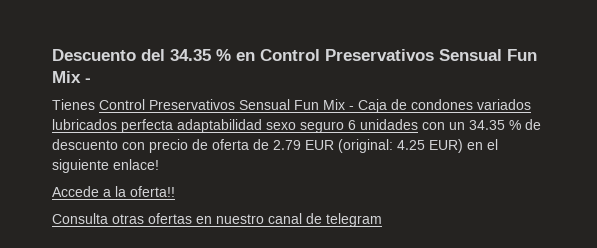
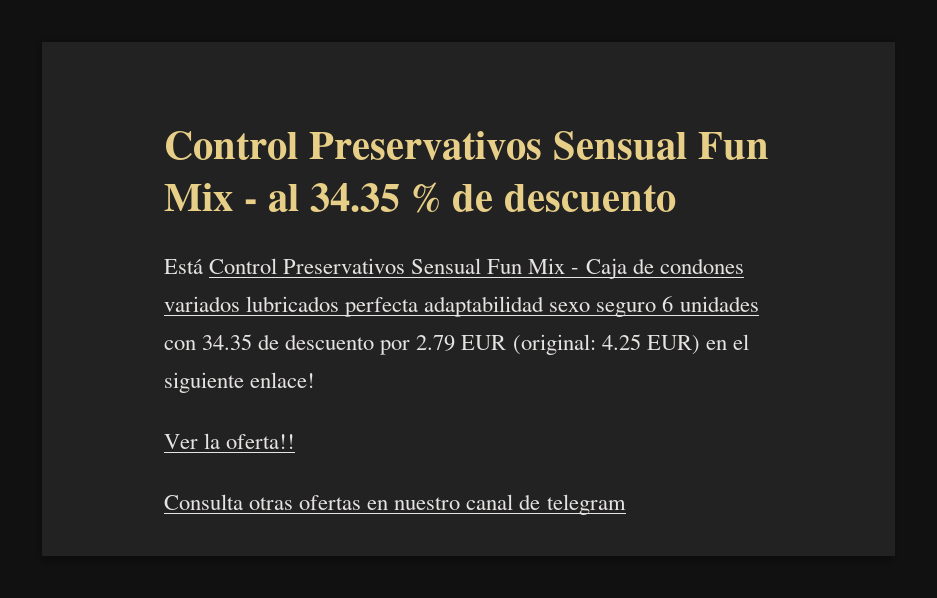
[52,49,537,61] [52,71,91,83] [52,99,95,110] Descuento del 34.35 % en Control Preservativos Sensual Fun Mix - // Tienes -> [164,131,769,160] [164,182,676,213] [164,259,203,274] Control Preservativos Sensual Fun Mix - al 34.35 % de descuento // Está
[449,119,541,130] [52,139,269,153] un 34.35 % de descuento con precio de oferta de -> [202,334,411,355] 34.35 de descuento por
[52,186,111,197] Accede a -> [164,434,198,449] Ver

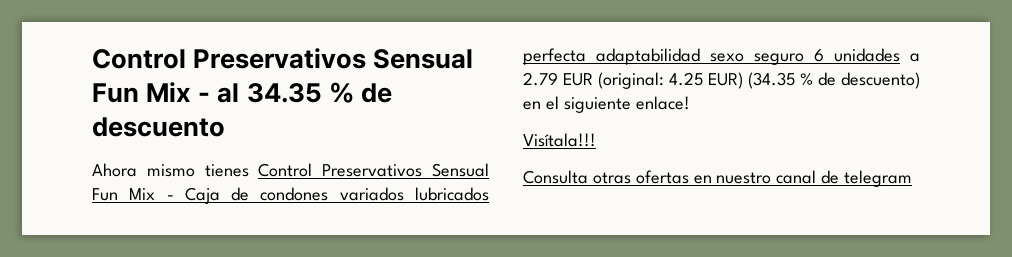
[164,259,203,274] Está -> [92,163,249,177] Ahora mismo tienes
[164,334,411,355] con 34.35 de descuento por -> [910,53,920,62] a
(700, 345) none -> [748,72,920,89] (34.35 % de descuento)
[164,433,296,449] Ver la oferta!! -> [523,133,596,147] Visítala!!!

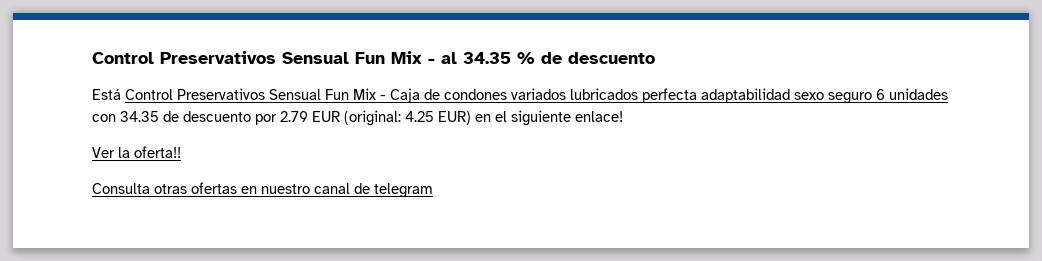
[92,163,249,177] Ahora mismo tienes -> [92,89,121,100] Está
[910,53,920,62] a -> [92,111,277,125] con 34.35 de descuento por
[748,72,920,89] (34.35 % de descuento) -> (471, 118) none
[523,133,596,147] Visítala!!! -> [92,146,181,158] Ver la oferta!!

